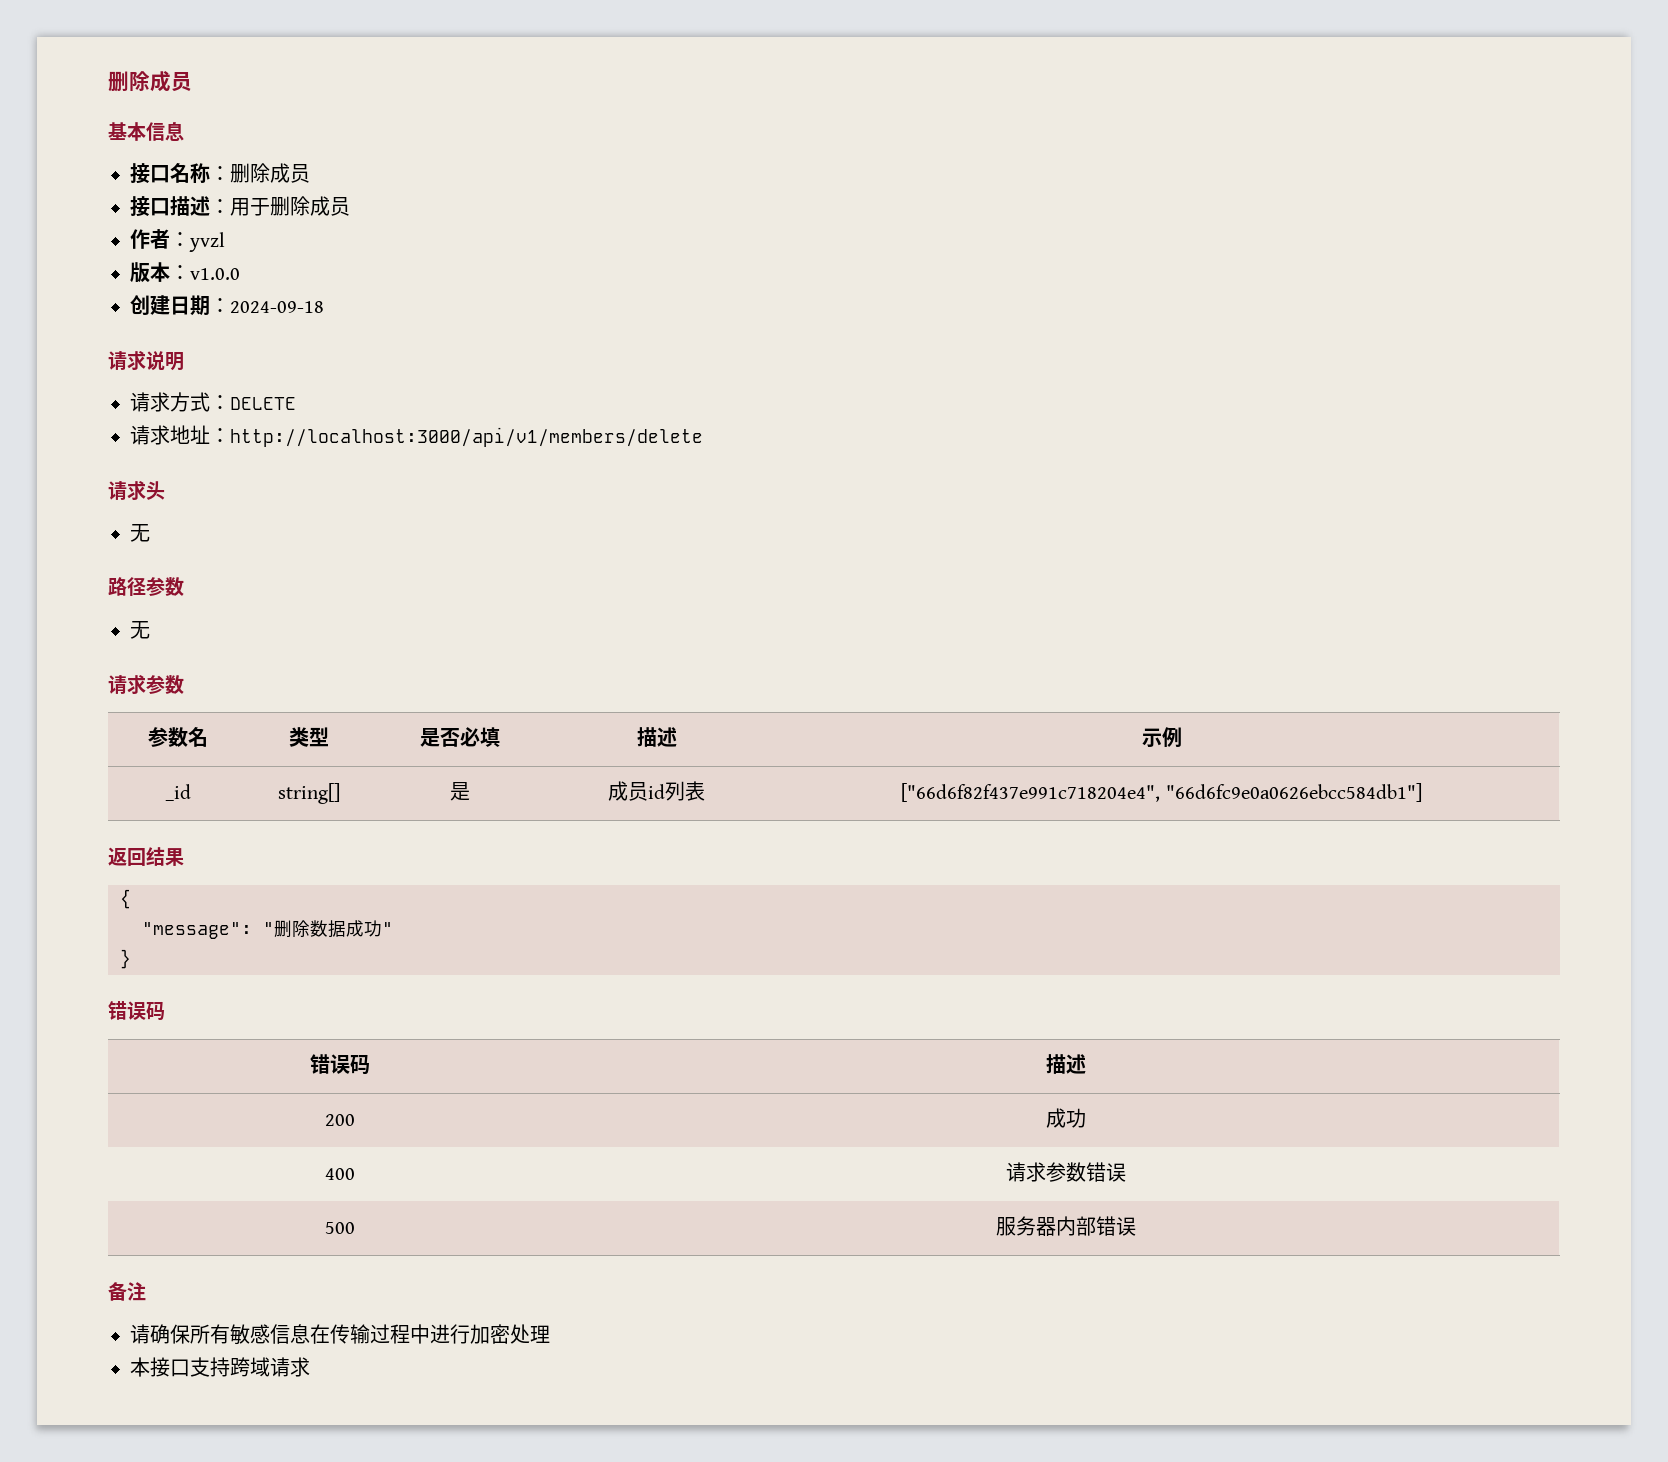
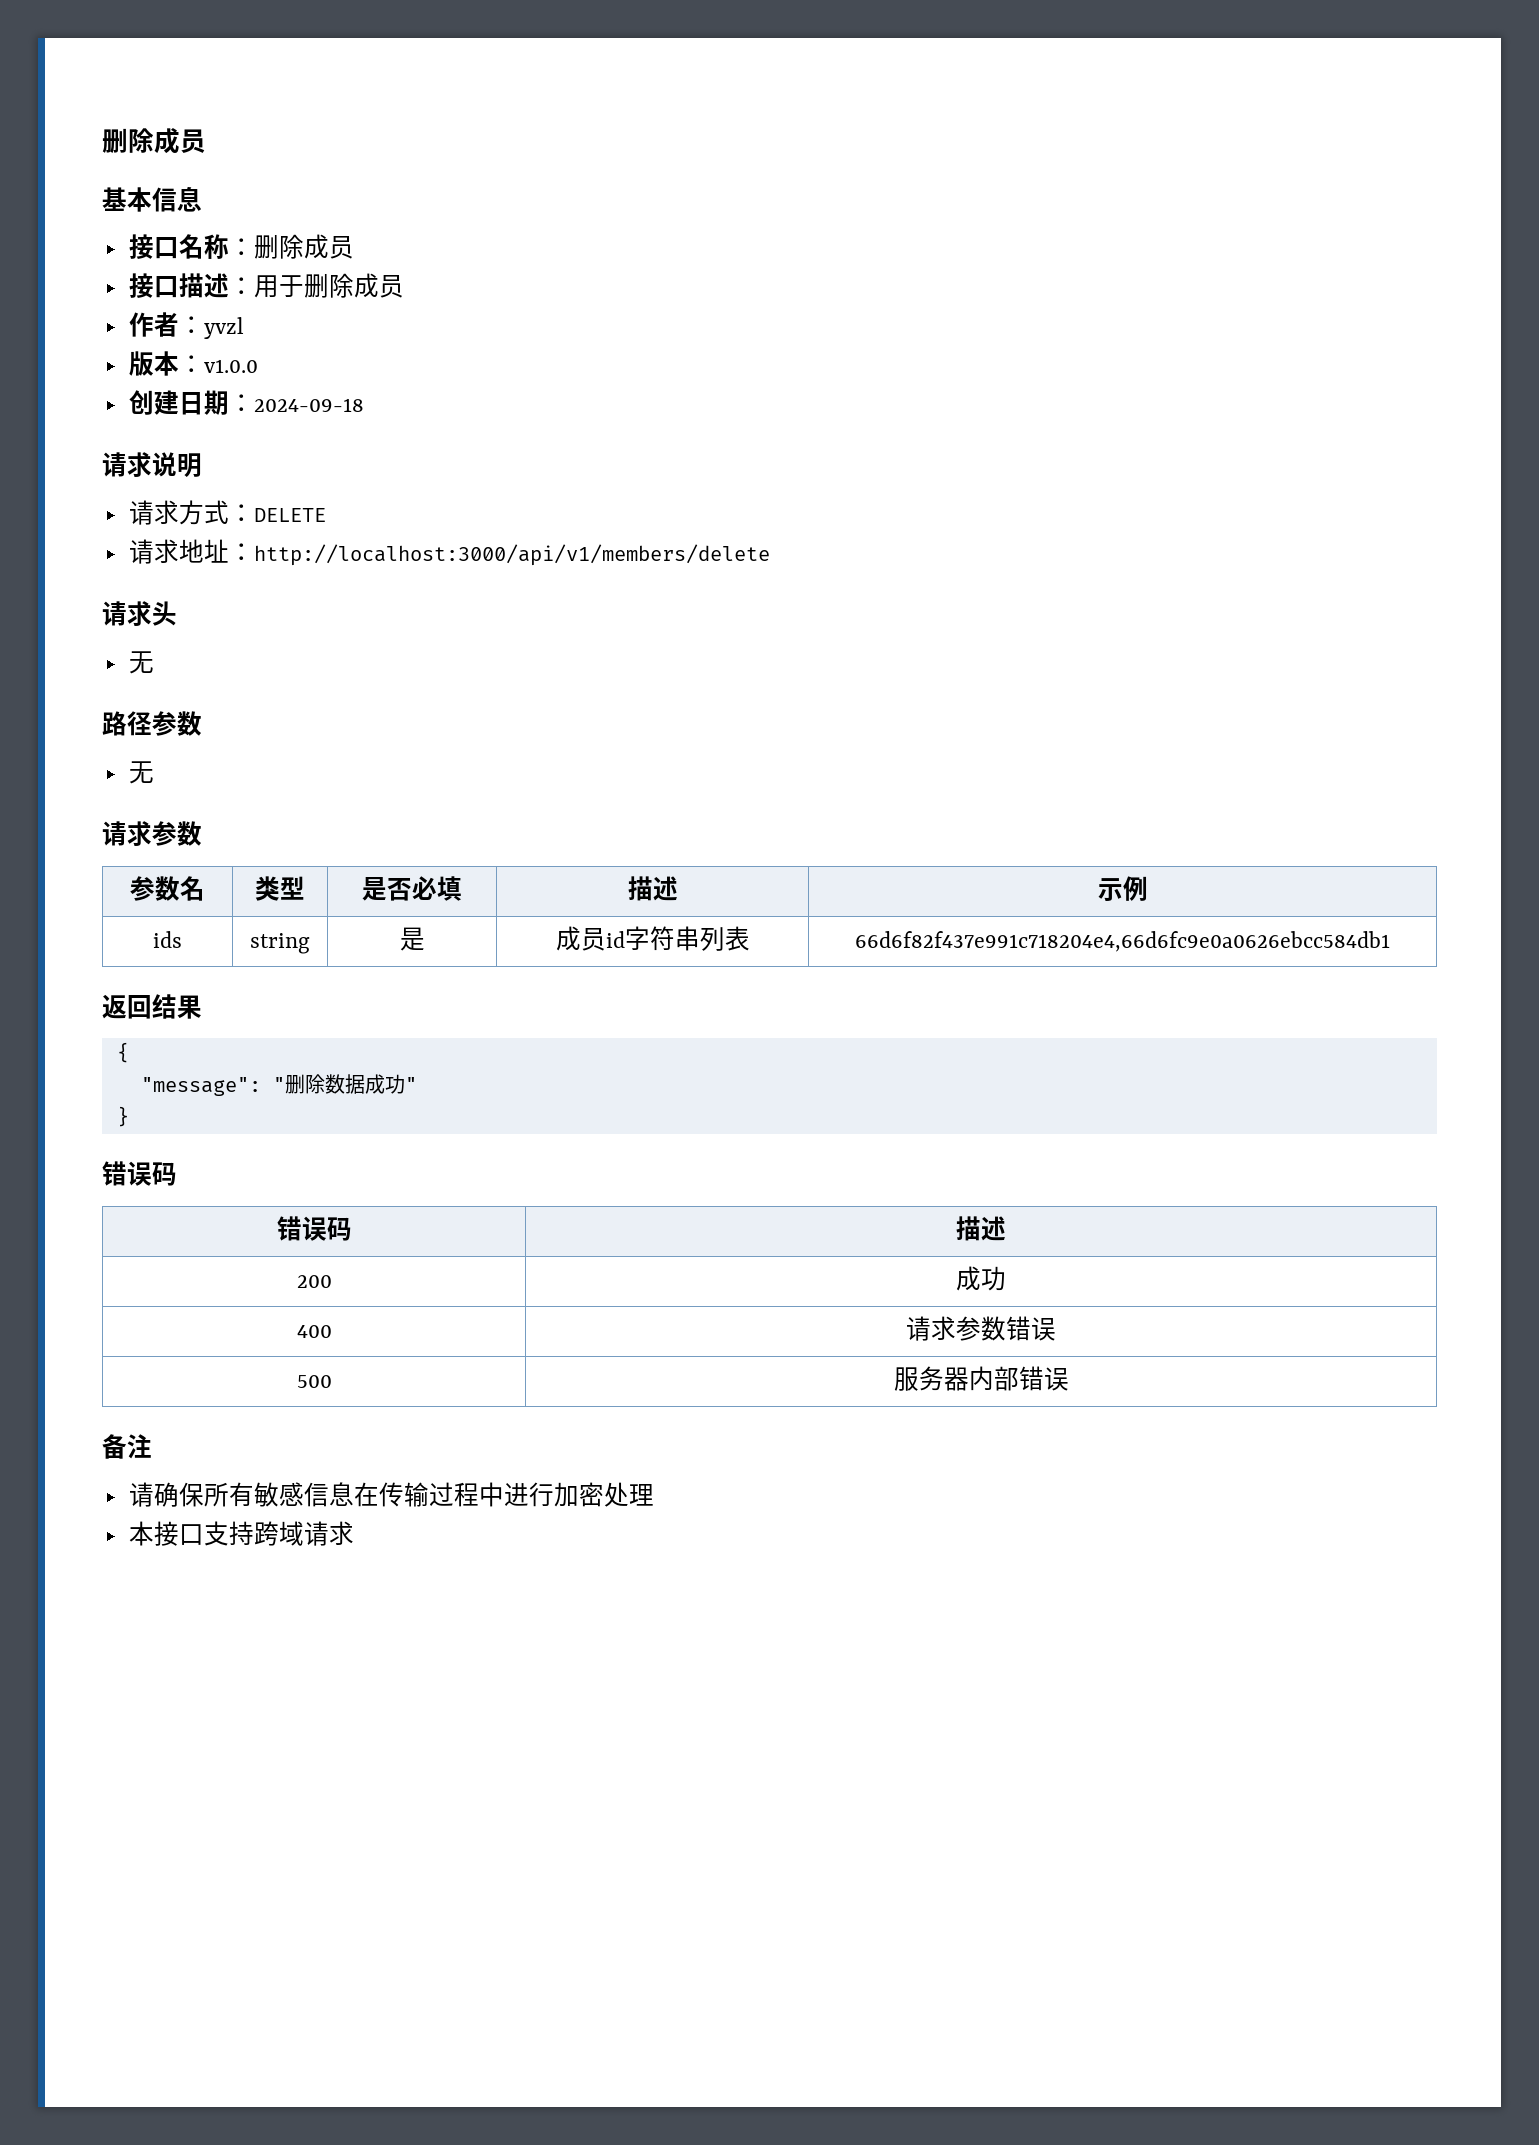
[165,784,191,801] [277,783,340,804] _id | string[] -> [153,931,182,948] [250,933,310,954] ids | string
(665, 791) none -> [624,926,700,951] 字符串
[901,783,1422,802] ["66d6f82f437e991c718204e4", "66d6fc9e0a0626ebcc584db1"] -> [855,931,1390,952] 66d6f82f437e991c718204e4,66d6fc9e0a0626ebcc584db1

